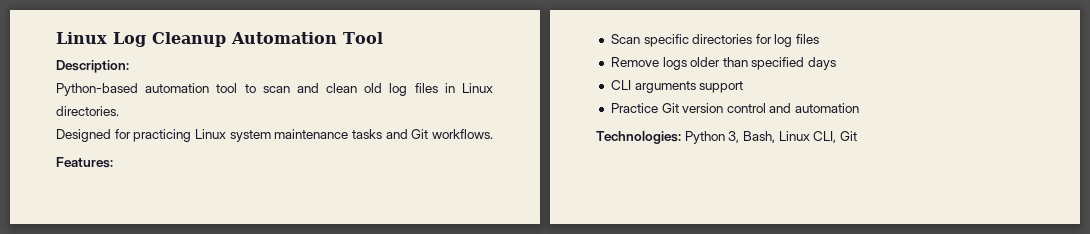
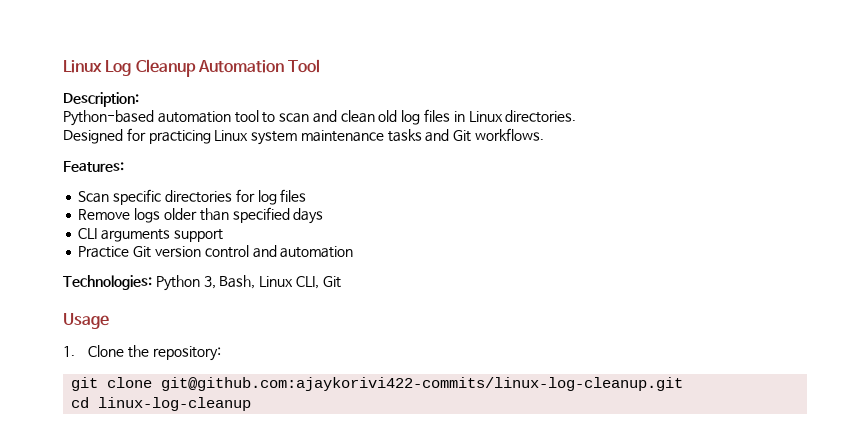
(857, 136) none -> [63,313,109,329] [63,345,221,361] [71,377,684,391] [71,397,252,411] // Usage // 1. Clone the repository: // git clone git@github.com:ajaykorivi422-commits/linux-log-cleanup.git // cd linux-log-cleanup

